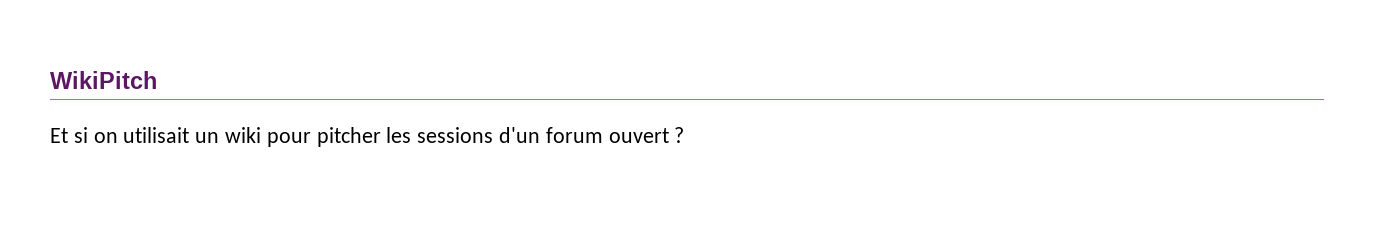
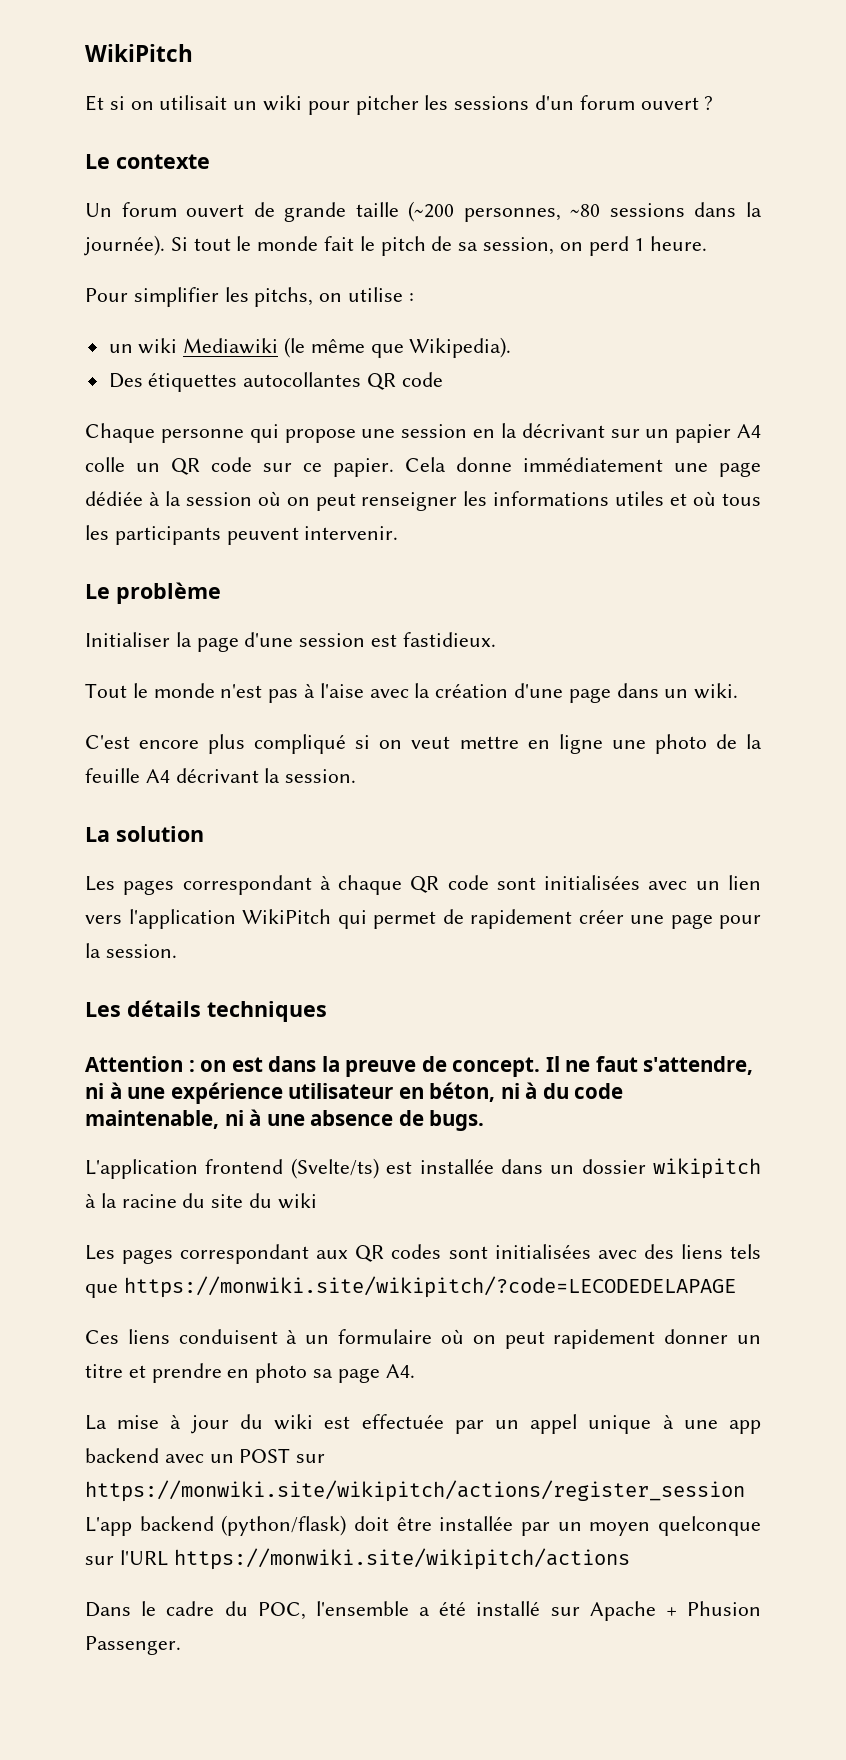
(685, 135) none -> [85,154,210,169] [85,201,762,222] [84,235,708,256] [85,287,414,307] [108,337,512,358] [108,372,443,392] [85,423,761,443] [85,457,761,477] [85,491,761,511] [85,525,399,545] [85,582,221,604] [85,632,496,652] [85,683,739,703] [85,734,763,754] [85,768,357,783] [85,826,204,842] [85,875,761,895] [85,909,761,929] [85,943,177,958] [85,1000,327,1022] [85,1056,754,1077] [85,1082,624,1104] [85,1109,485,1131] [85,1158,761,1179] [85,1193,317,1209] [85,1244,761,1264] [85,1276,736,1298] [85,1329,761,1349] [85,1363,415,1383] [85,1414,761,1434] [85,1448,326,1463] [85,1480,745,1502] [85,1515,762,1536] [85,1548,630,1570] [85,1601,761,1621] [85,1636,181,1655] // Le contexte // Un forum ouvert de grande taille (~200 personnes, ~80 sessions dans la journée). Si tout le monde fait le pitch de sa session, on perd 1 heure. // Pour simplifier les pitchs, on utilise : // un wiki Mediawiki (le même que Wikipedia). // Des étiquettes autocollantes QR code // Chaque personne qui propose une session en la décrivant sur un papier A4 colle un QR code sur ce papier. Cela donne immédiatement une page dédiée à la session où on peut renseigner les informations utiles et où tous les participants peuvent intervenir. // Le problème // Initialiser la page d'une session est fastidieux. // Tout le monde n'est pas à l'aise avec la création d'une page dans un wiki. // C'est encore plus compliqué si on veut mettre en ligne une photo de la feuille A4 décrivant la session. // La solution // Les pages correspondant à chaque QR code sont initialisées avec un lien vers l'application WikiPitch qui permet de rapidement créer une page pour la session. // Les détails techniques // Attention : on est dans la preuve de concept. Il ne faut s'attendre, ni à une expérience utilisateur en béton, ni à du code maintenable, ni à une absence de bugs. // L'application frontend (Svelte/ts) est installée dans un dossier wikipitch à la racine du site du wiki // Les pages correspondant aux QR codes sont initialisées avec des liens tels que https://monwiki.site/wikipitch/?code=LECODEDELAPAGE // Ces liens conduisent à un formulaire où on peut rapidement donner un titre et prendre en photo sa page A4. // La mise à jour du wiki est effectuée par un appel unique à une app backend avec un POST sur https://monwiki.site/wikipitch/actions/register_session L'app backend (python/flask) doit être installée par un moyen quelconque sur l'URL https://monwiki.site/wikipitch/actions // Dans le cadre du POC, l'ensemble a été installé sur Apache + Phusion Passenger.

